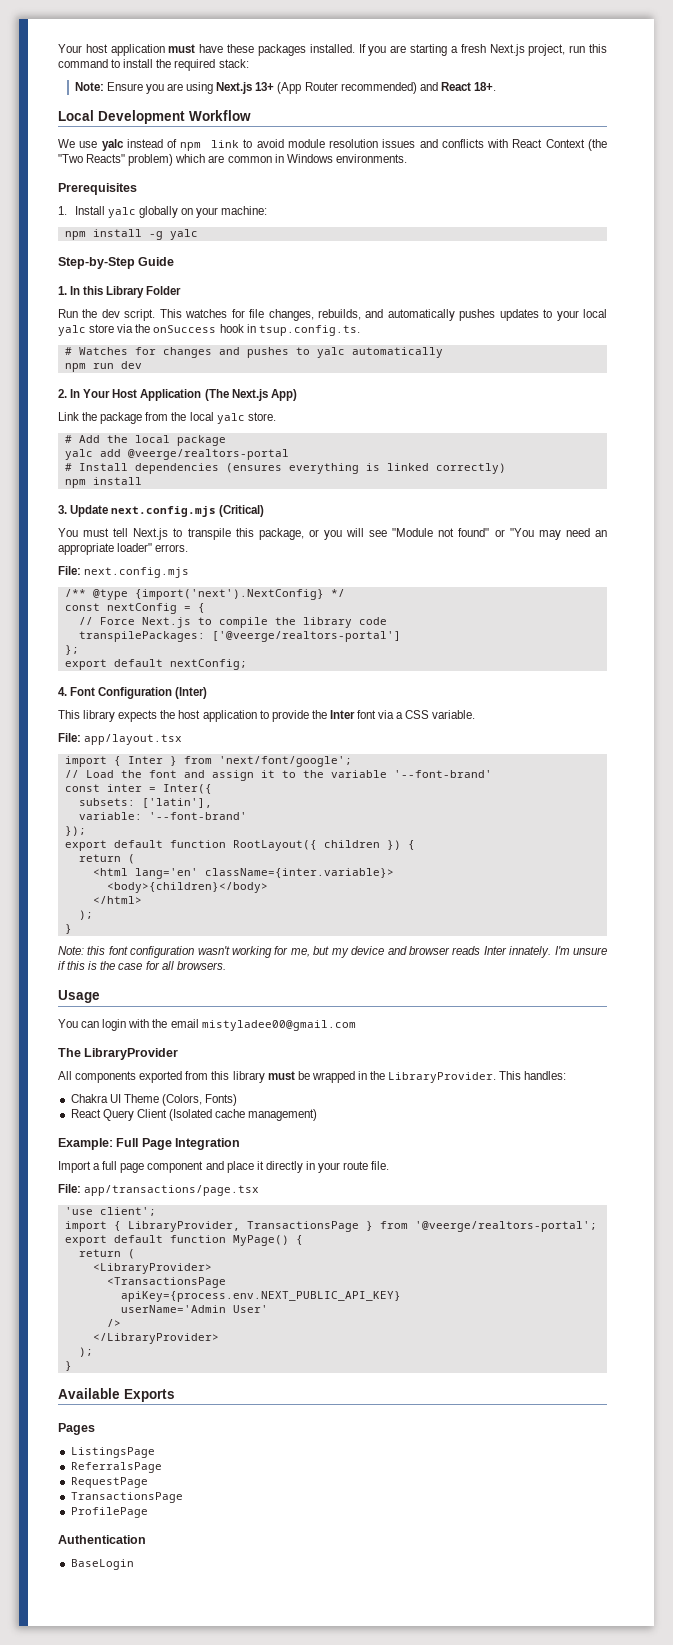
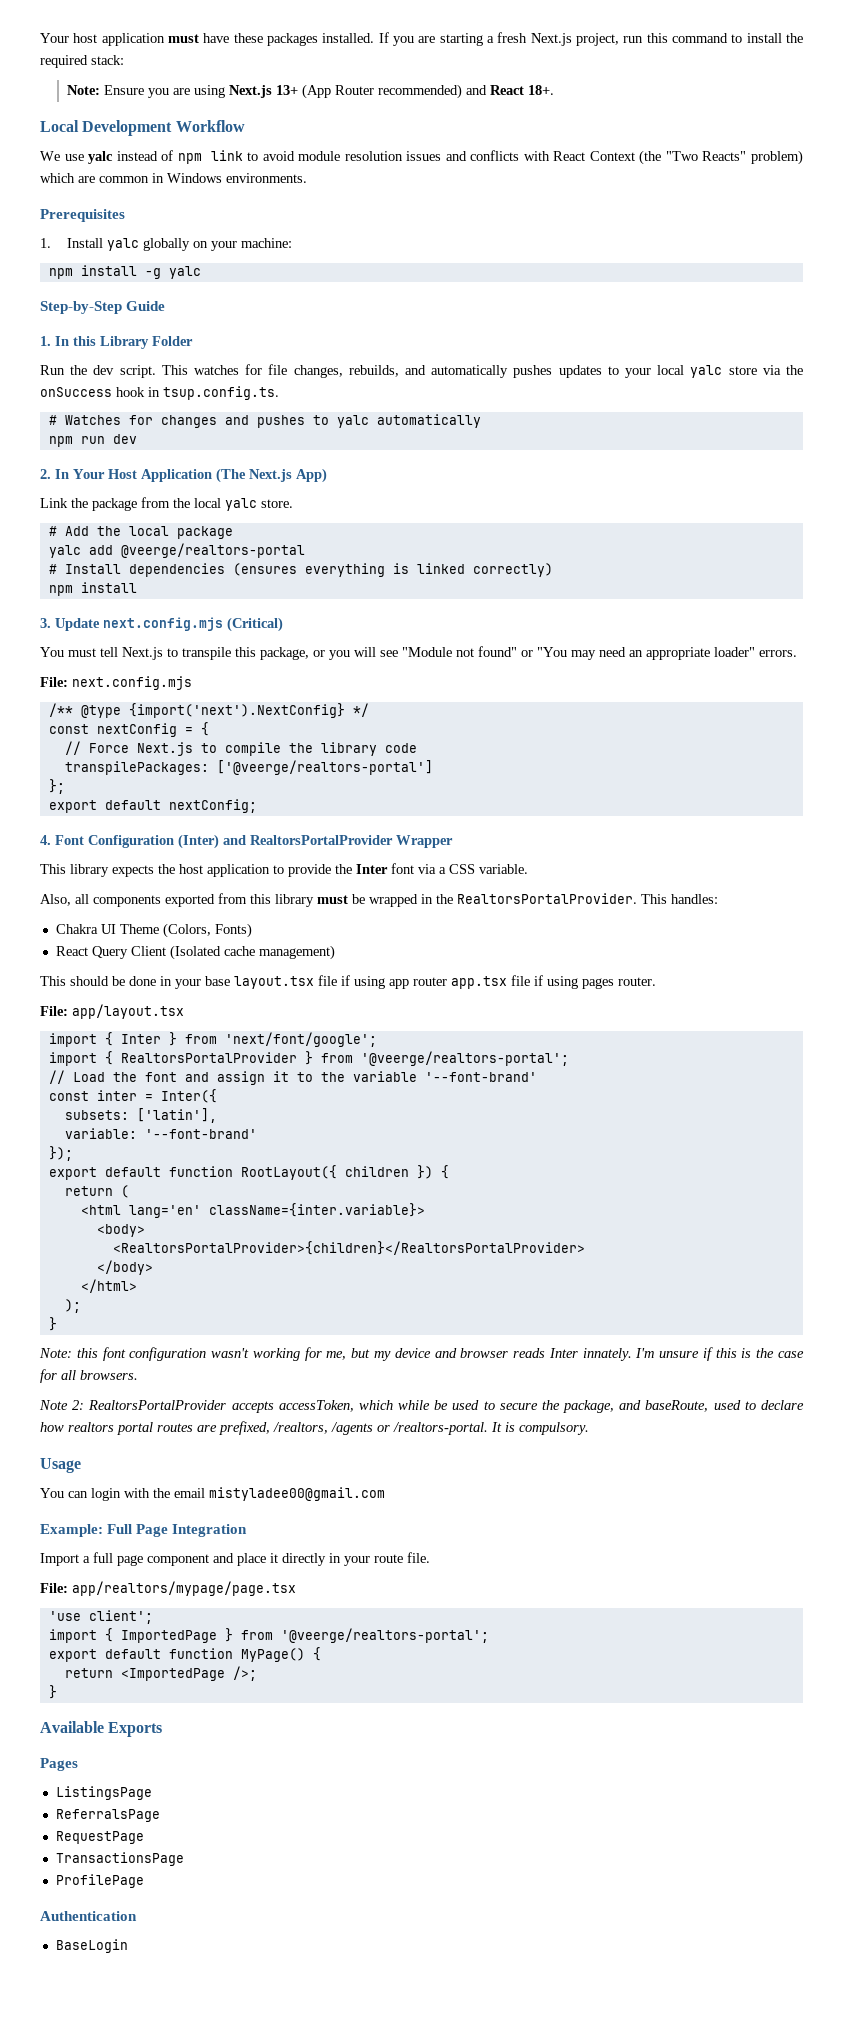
(208, 693) none -> [223,835,453,848] and RealtorsPortalProvider Wrapper
(476, 714) none -> [40,893,718,907] [55,923,252,938] [55,945,335,960] [40,975,656,989] // Also, all components exported from this library must be wrapped in the RealtorsPortalProvider. This handles: // Chakra UI Theme (Colors, Fonts) // React Query Client (Isolated cache management) // This should be done in your base layout.tsx file if using app router app.tsx file if using pages router.
(352, 761) none -> [48,1051,569,1066] // import { RealtorsPortalProvider } from '@veerge/realtors-portal';
[106,882,268,893] <body>{children}</body> -> [96,1224,145,1237] [112,1241,585,1255] [96,1260,153,1275] <body> // <RealtorsPortalProvider>{children}</RealtorsPortalProvider> // </body>
(226, 965) none -> [39,1400,804,1413] [40,1421,589,1435] // Note 2: RealtorsPortalProvider accepts accessToken, which while be used to secure the package, and baseRoute, used to declare how realtors portal routes are prefixed, /realtors, /agents or /realtors-portal. It is compulsory.
[58,1048,179,1060] [58,1071,567,1083] [70,1094,238,1106] [70,1109,318,1121] // The LibraryProvider // All components exported from this library must be wrapped in the LibraryProvider. This handles: // Chakra UI Theme (Colors, Fonts) // React Query Client (Isolated cache management) -> (385, 1494) none
[84,1185,260,1196] app/transactions/page.tsx -> [72,1581,296,1596] app/realtors/mypage/page.tsx
[127,1221,359,1232] LibraryProvider, TransactionsPage -> [120,1630,217,1643] ImportedPage
[127,1249,135,1259] [92,1263,212,1274] [106,1277,226,1288] [120,1291,401,1302] [120,1305,268,1313] [106,1319,121,1327] [92,1333,219,1344] [78,1347,93,1357] ( // <LibraryProvider> // <TransactionsPage // apiKey={process.env.NEXT_PUBLIC_API_KEY} // userName='Admin User' // /> // </LibraryProvider> // ); -> [120,1666,257,1681] <ImportedPage />;

